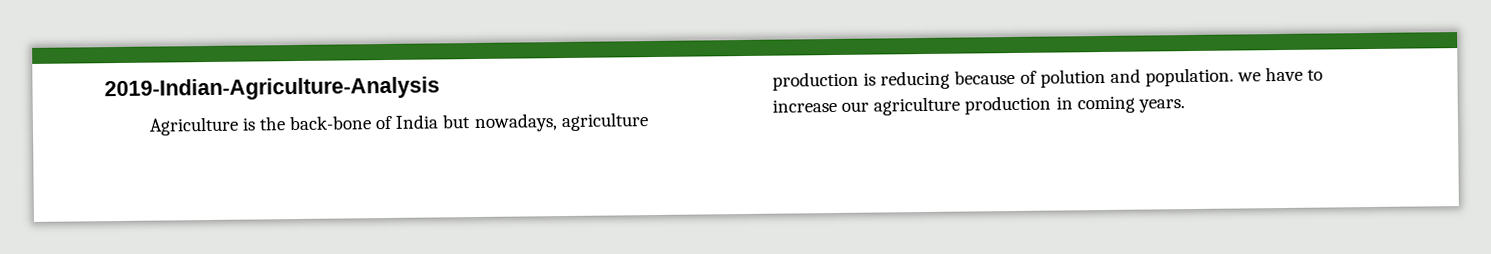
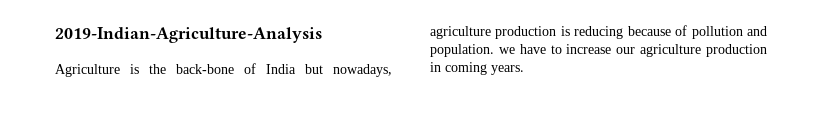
[1039,68,1106,88] polution -> [691,26,743,39] pollution

